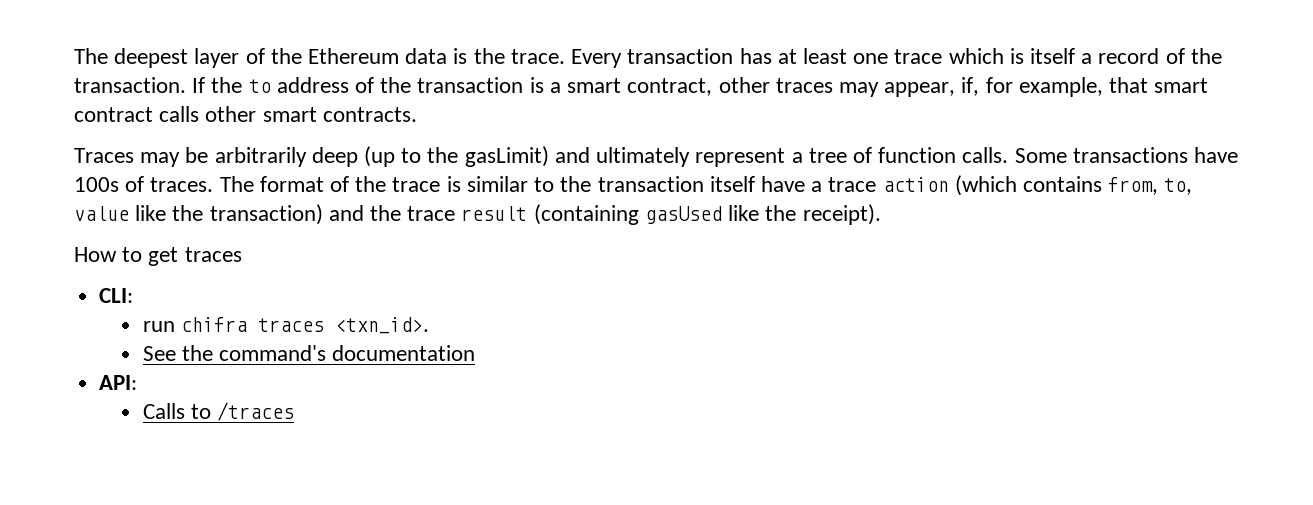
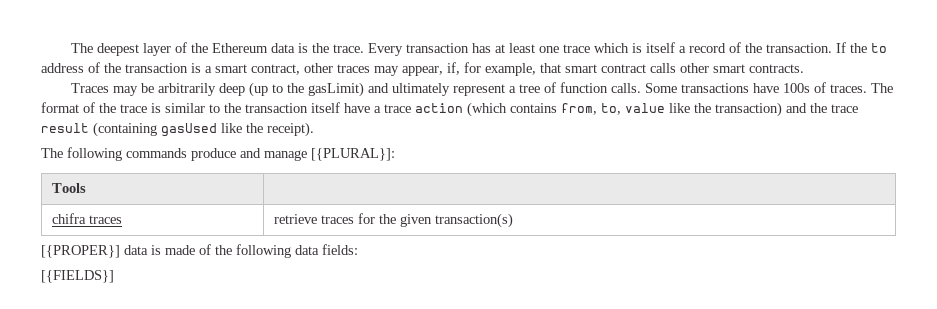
[74,247,242,266] [99,288,134,303] [142,317,429,334] [142,345,476,361] [99,375,138,390] [142,402,295,421] How to get traces // CLI: // run chifra traces <txn_id>. // See the command's documentation // API: // Calls to /traces -> [41,147,395,161] [52,183,87,193] [52,213,123,224] [274,213,514,228] [41,244,358,258] [41,270,114,283] The following commands produce and manage [{PLURAL}]: // Tools | // chifra traces | retrieve traces for the given transaction(s) // [{PROPER}] data is made of the following data fields: // [{FIELDS}]

